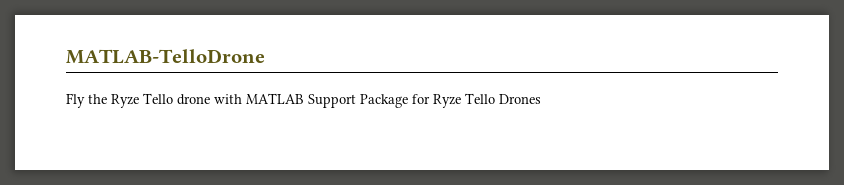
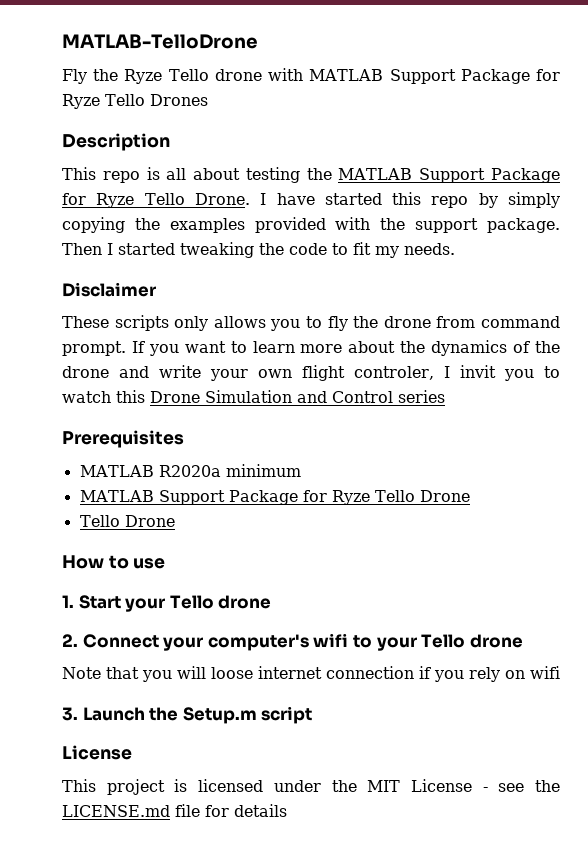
(541, 99) none -> [62,133,170,151] [62,167,560,183] [62,192,560,208] [62,217,560,233] [62,242,455,258] [62,282,156,297] [62,315,561,331] [62,340,561,356] [62,365,560,381] [62,390,445,403] [62,430,184,448] [79,464,301,477] [79,490,470,505] [79,515,175,527] [62,555,166,569] [62,595,272,612] [62,633,523,651] [62,666,560,682] [62,706,313,724] [62,745,132,760] [62,779,560,795] [62,804,287,817] // Description // This repo is all about testing the MATLAB Support Package for Ryze Tello Drone. I have started this repo by simply copying the examples provided with the support package. Then I started tweaking the code to fit my needs. // Disclaimer // These scripts only allows you to fly the drone from command prompt. If you want to learn more about the dynamics of the drone and write your own flight controler, I invit you to watch this Drone Simulation and Control series // Prerequisites // MATLAB R2020a minimum // MATLAB Support Package for Ryze Tello Drone // Tello Drone // How to use // 1. Start your Tello drone // 2. Connect your computer's wifi to your Tello drone // Note that you will loose internet connection if you rely on wifi // 3. Launch the Setup.m script // License // This project is licensed under the MIT License - see the LICENSE.md file for details

